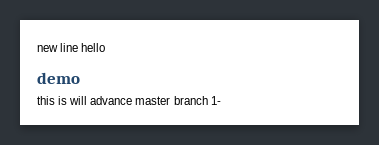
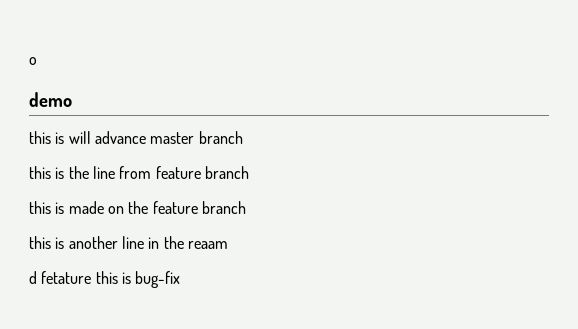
[37,43,106,52] new line hello -> [29,57,37,65] o
[210,96,221,105] 1- -> [29,166,249,179] [29,201,246,214] [29,236,228,249] [29,271,181,288] // this is the line from feature branch // this is made on the feature branch // this is another line in the reaam // d fetature this is bug-fix

